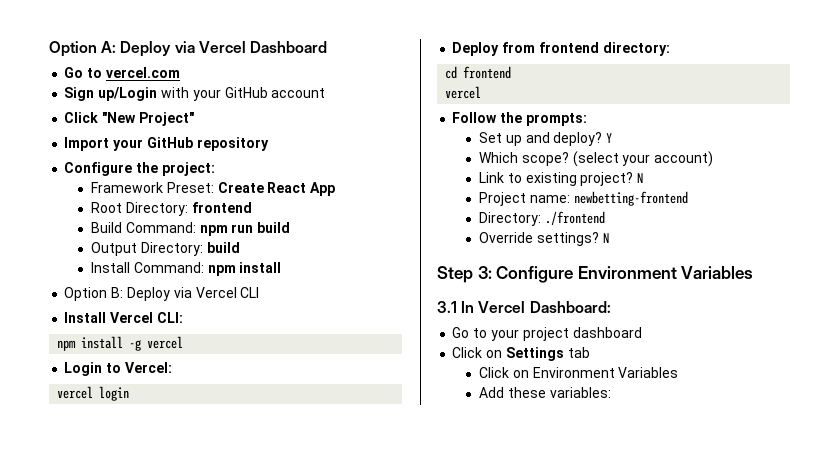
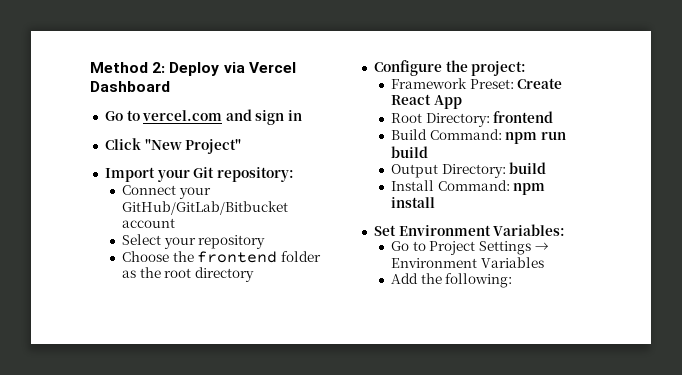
[49,41,117,57] Option A: -> [90,62,166,73] Method 2:
[64,87,326,101] // Sign up/Login with your GitHub account -> [225,109,303,125] and sign in
[146,137,269,151] GitHub repository -> [193,167,294,182] [122,185,211,199] [122,201,289,215] [122,218,176,228] [122,234,266,249] [122,251,321,263] [122,267,254,282] Git repository: // Connect your GitHub/GitLab/Bitbucket account // Select your repository // Choose the frontend folder as the root directory
[64,287,260,301] [64,312,183,323] [57,336,184,351] [64,362,172,376] [57,386,130,401] [452,42,670,56] [445,66,512,79] [445,86,482,99] [452,112,587,126] [478,132,613,146] [478,151,714,167] [478,172,644,186] [478,191,688,206] [478,211,605,226] [478,232,609,246] [437,266,754,283] [437,301,611,313] [452,327,642,341] [452,347,590,361] [478,367,529,378] Option B: Deploy via Vercel CLI // Install Vercel CLI: // npm install -g vercel // Login to Vercel: // vercel login // Deploy from frontend directory: // cd frontend // vercel // Follow the prompts: // Set up and deploy? Y // Which scope? (select your account) // Link to existing project? N // Project name: newbetting-frontend // Directory: ./frontend // Override settings? N // Step 3: Configure Environment Variables // 3.1 In Vercel Dashboard: // Go to your project dashboard // Click on Settings tab // Click on -> [373,224,566,236] [391,241,549,255] Set Environment Variables: // Go to Project Settings →
[507,387,611,398] these variables: -> [420,273,513,288] the following:

